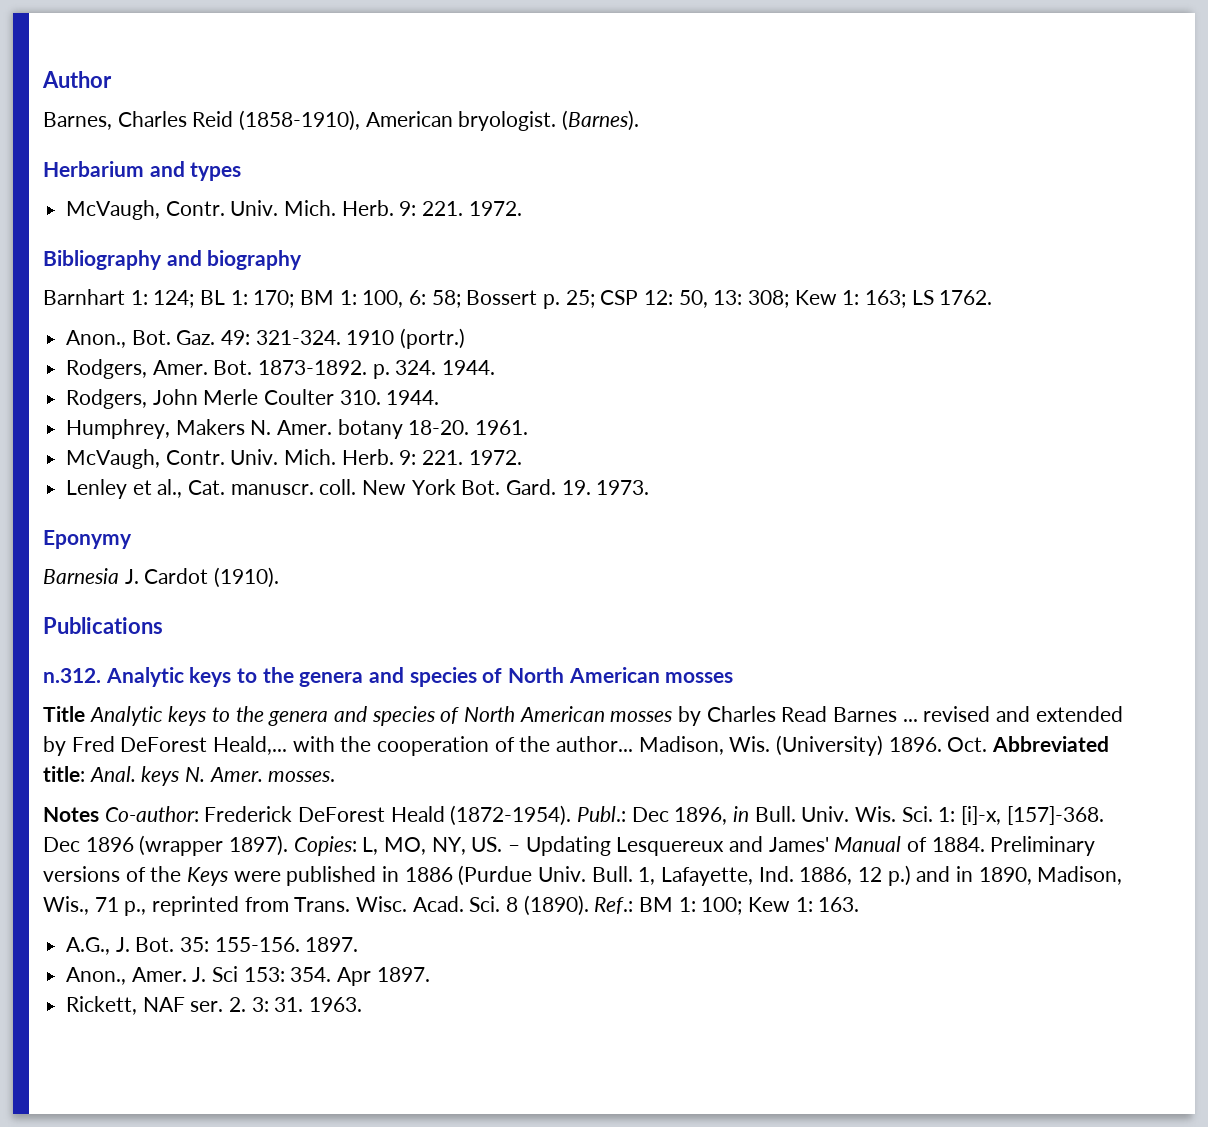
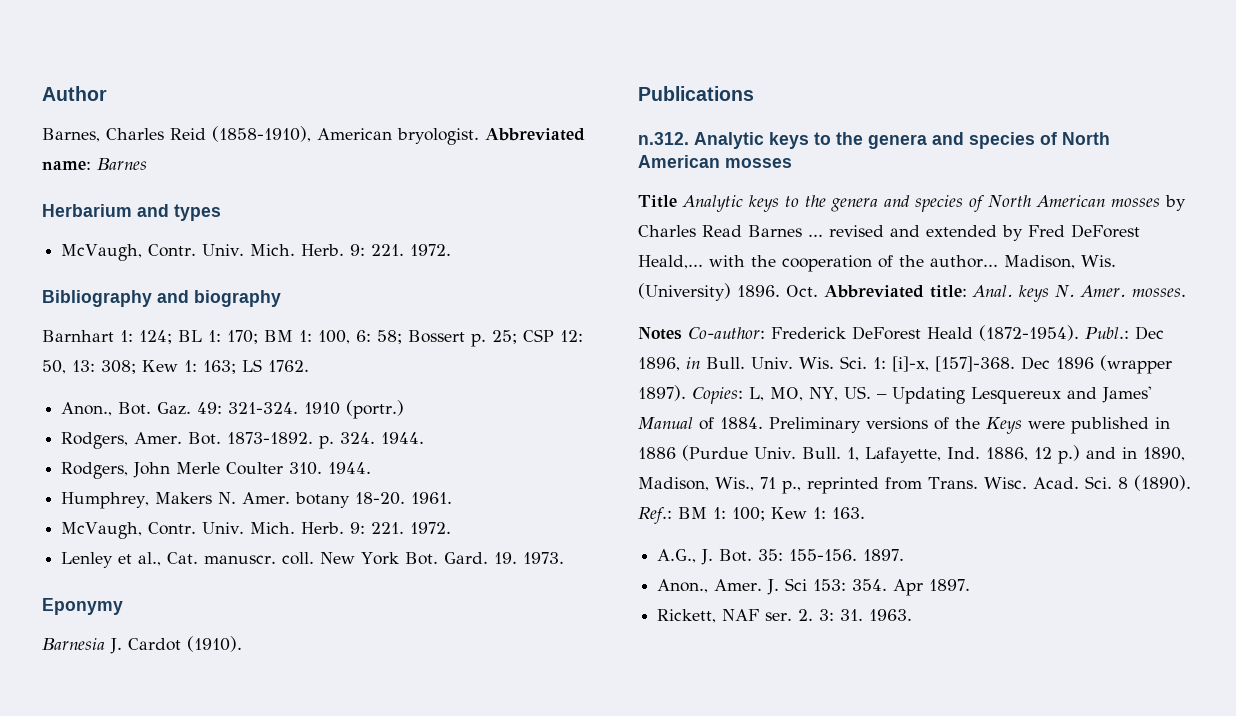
[562,110,640,131] (Barnes). -> [485,128,585,141] [42,158,147,170] Abbreviated name: Barnes

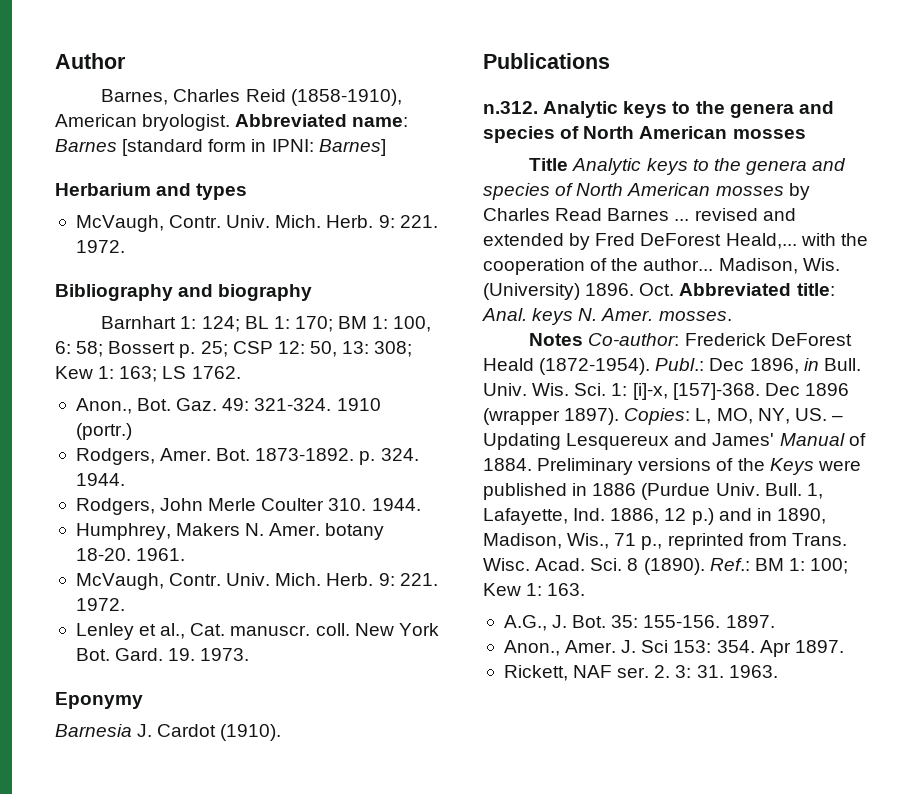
(147, 164) none -> [122,139,386,156] [standard form in IPNI: Barnes]

